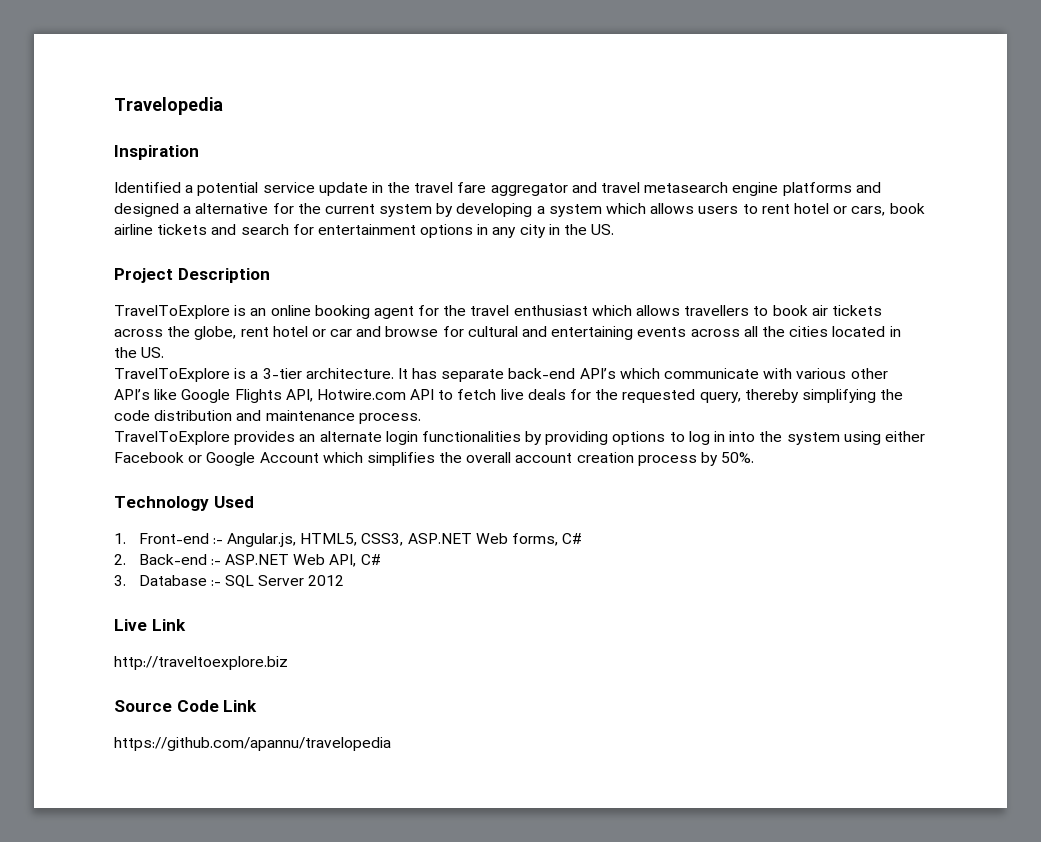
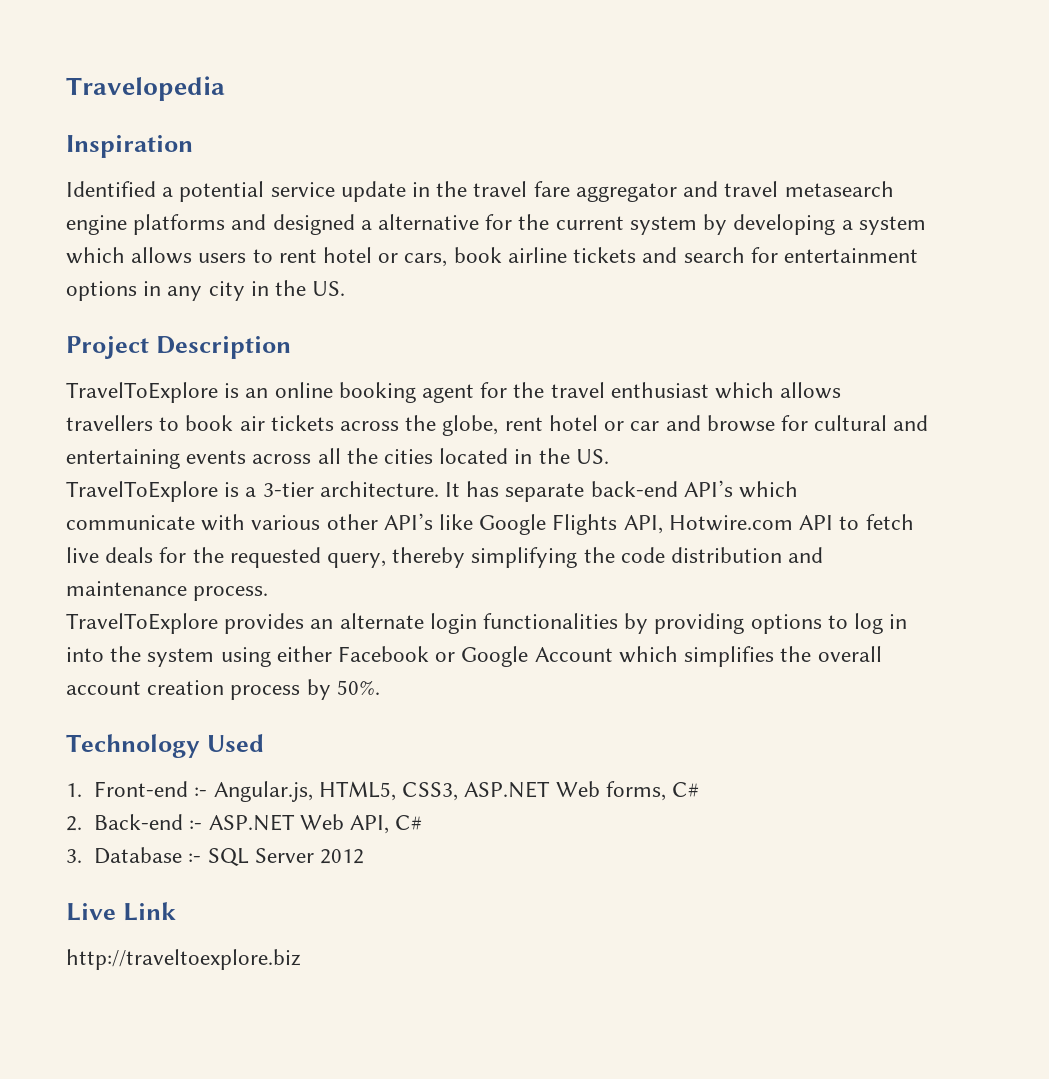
[114,700,258,712] [114,737,391,751] // Source Code Link // https://github.com/apannu/travelopedia -> (301, 959) none

